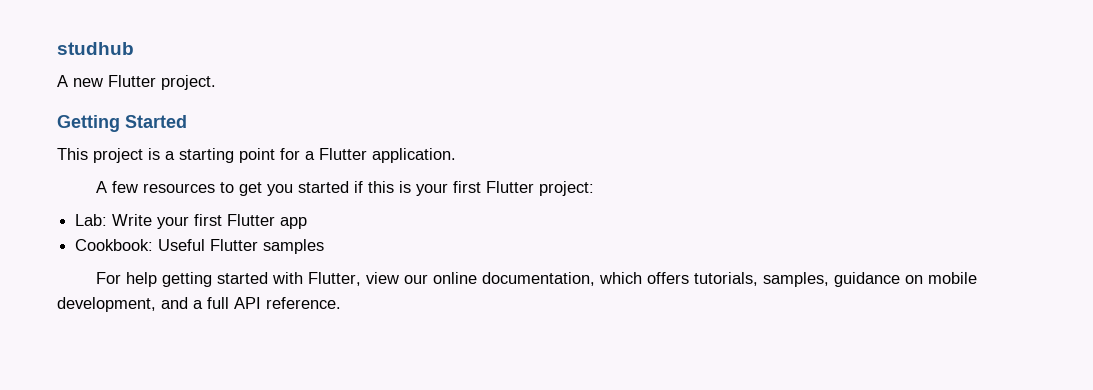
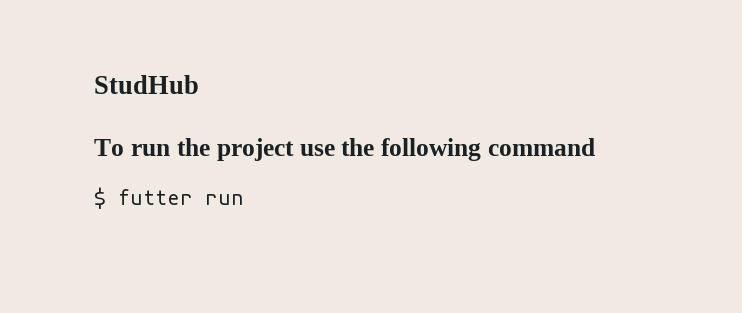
[57,42,134,55] [57,75,216,90] [57,115,187,132] [57,148,456,163] [95,181,594,196] [75,214,308,229] [75,239,325,254] [95,272,977,287] [57,297,341,312] studhub // A new Flutter project. // Getting Started // This project is a starting point for a Flutter application. // A few resources to get you started if this is your first Flutter project: // Lab: Write your first Flutter app // Cookbook: Useful Flutter samples // For help getting started with Flutter, view our online documentation, which offers tutorials, samples, guidance on mobile development, and a full API reference. -> [94,75,199,94] [94,138,596,161] [94,187,244,209] StudHub // To run the project use the following command // $ futter run

